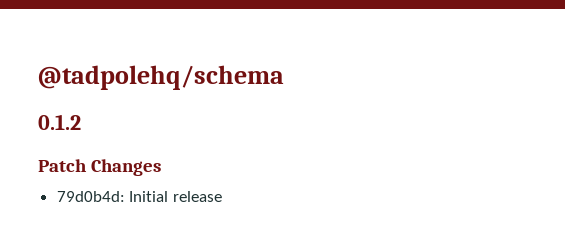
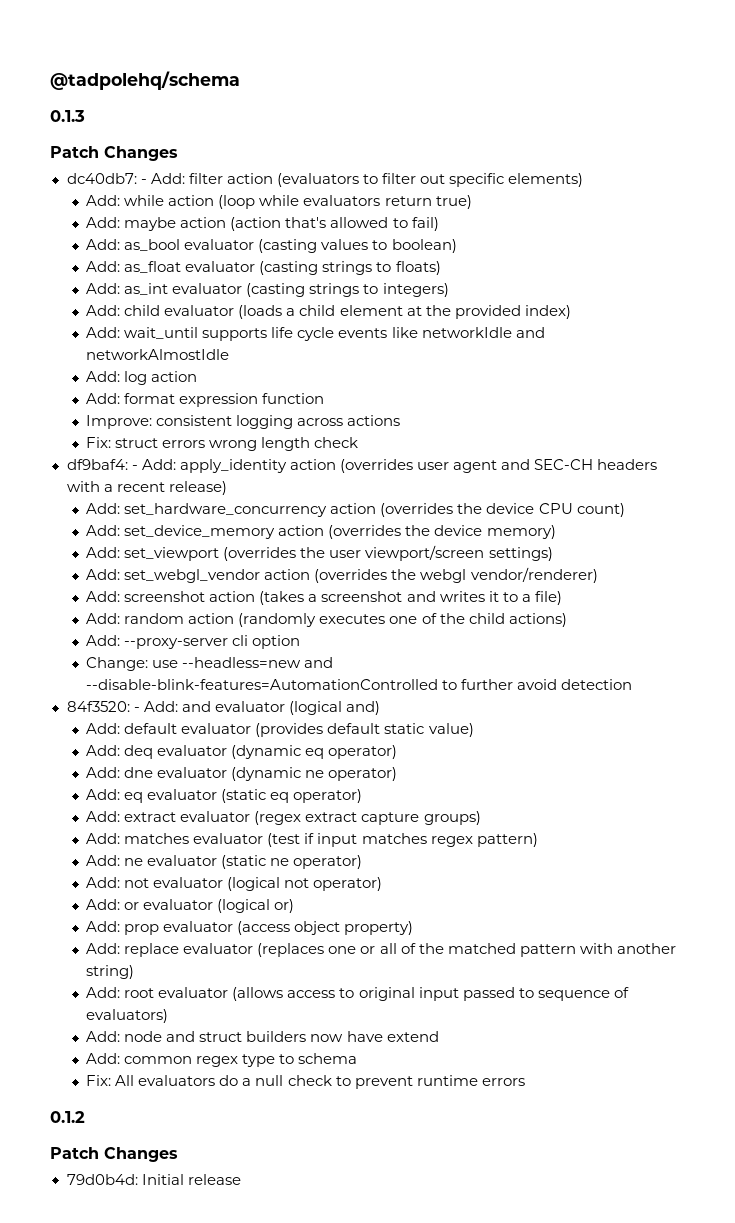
(284, 77) none -> [50,110,85,122] [50,146,178,161] [66,173,583,187] [86,195,472,209] [86,217,439,231] [86,239,457,253] [86,261,441,275] [86,283,449,297] [86,305,571,319] [86,327,545,341] [86,349,230,360] [86,371,198,385] [86,393,325,407] [86,415,401,429] [86,437,359,451] [66,459,657,473] [66,481,227,495] [86,503,625,517] [86,525,556,539] [86,545,553,561] [86,567,598,583] [86,591,562,605] [86,613,567,627] [86,635,301,649] [86,657,334,671] [86,679,633,690] [66,701,380,715] [86,723,474,737] [86,745,398,759] [86,767,398,781] [86,789,363,803] [86,811,481,825] [86,833,538,847] [86,855,363,869] [86,877,383,891] [86,899,295,913] [86,921,414,935] [86,943,676,957] [86,965,135,979] [86,987,629,1001] [86,1009,169,1023] [86,1031,439,1042] [86,1053,358,1067] [86,1075,525,1089] // 0.1.3 // Patch Changes // dc40db7: - Add: filter action (evaluators to filter out specific elements) // Add: while action (loop while evaluators return true) // Add: maybe action (action that's allowed to fail) // Add: as_bool evaluator (casting values to boolean) // Add: as_float evaluator (casting strings to floats) // Add: as_int evaluator (casting strings to integers) // Add: child evaluator (loads a child element at the provided index) // Add: wait_until supports life cycle events like networkIdle and networkAlmostIdle // Add: log action // Add: format expression function // Improve: consistent logging across actions // Fix: struct errors wrong length check // df9baf4: - Add: apply_identity action (overrides user agent and SEC-CH headers with a recent release) // Add: set_hardware_concurrency action (overrides the device CPU count) // Add: set_device_memory action (overrides the device memory) // Add: set_viewport (overrides the user viewport/screen settings) // Add: set_webgl_vendor action (overrides the webgl vendor/renderer) // Add: screenshot action (takes a screenshot and writes it to a file) // Add: random action (randomly executes one of the child actions) // Add: --proxy-server cli option // Change: use --headless=new and --disable-blink-features=AutomationControlled to further avoid detection // 84f3520: - Add: and evaluator (logical and) // Add: default evaluator (provides default static value) // Add: deq evaluator (dynamic eq operator) // Add: dne evaluator (dynamic ne operator) // Add: eq evaluator (static eq operator) // Add: extract evaluator (regex extract capture groups) // Add: matches evaluator (test if input matches regex pattern) // Add: ne evaluator (static ne operator) // Add: not evaluator (logical not operator) // Add: or evaluator (logical or) // Add: prop evaluator (access object property) // Add: replace evaluator (replaces one or all of the matched pattern with another string) // Add: root evaluator (allows access to original input passed to sequence of evaluators) // Add: node and struct builders now have extend // Add: common regex type to schema // Fix: All evaluators do a null check to prevent runtime errors

